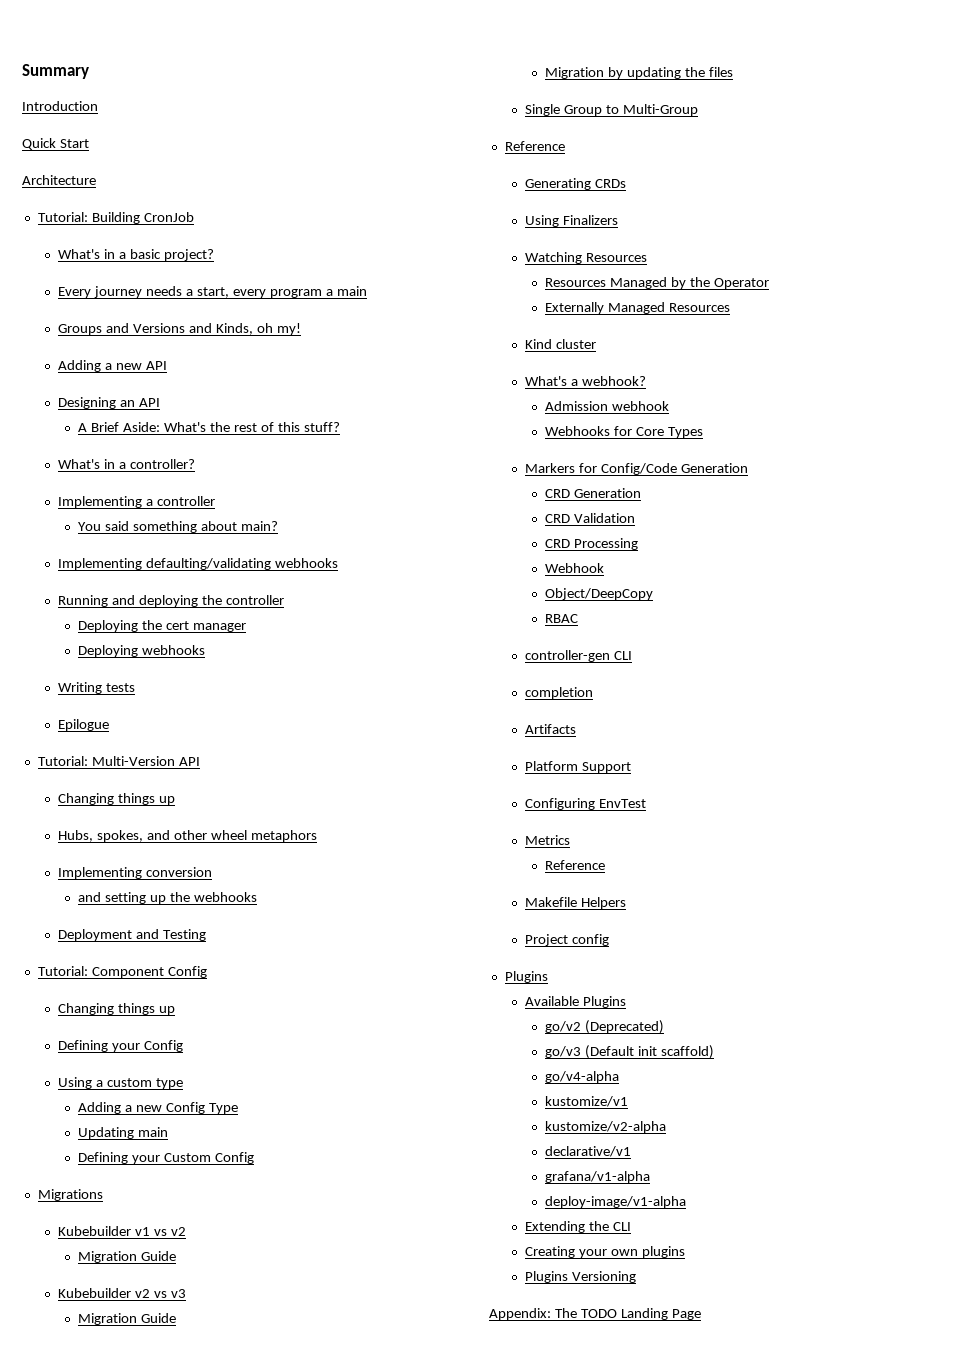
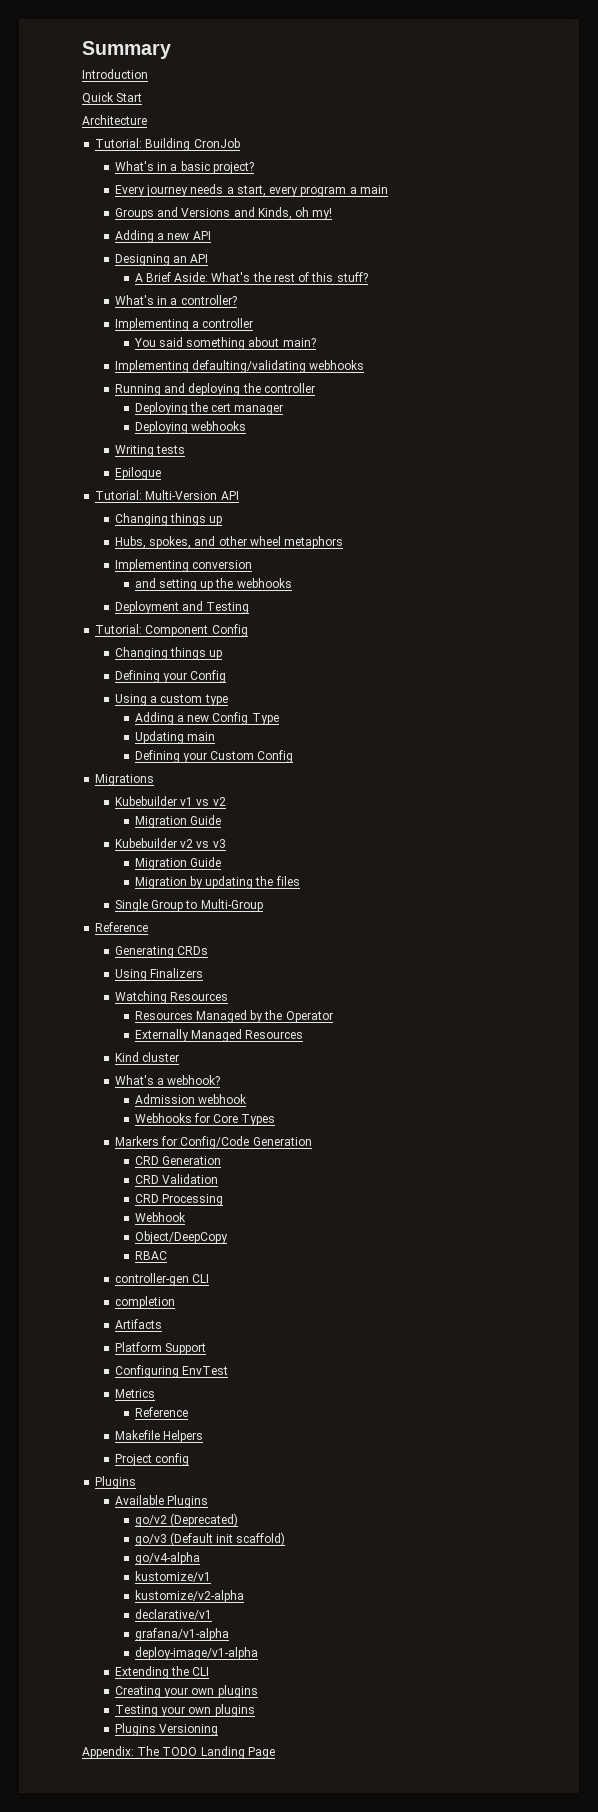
(685, 1252) none -> [114,1704,255,1717] // Testing your own plugins

